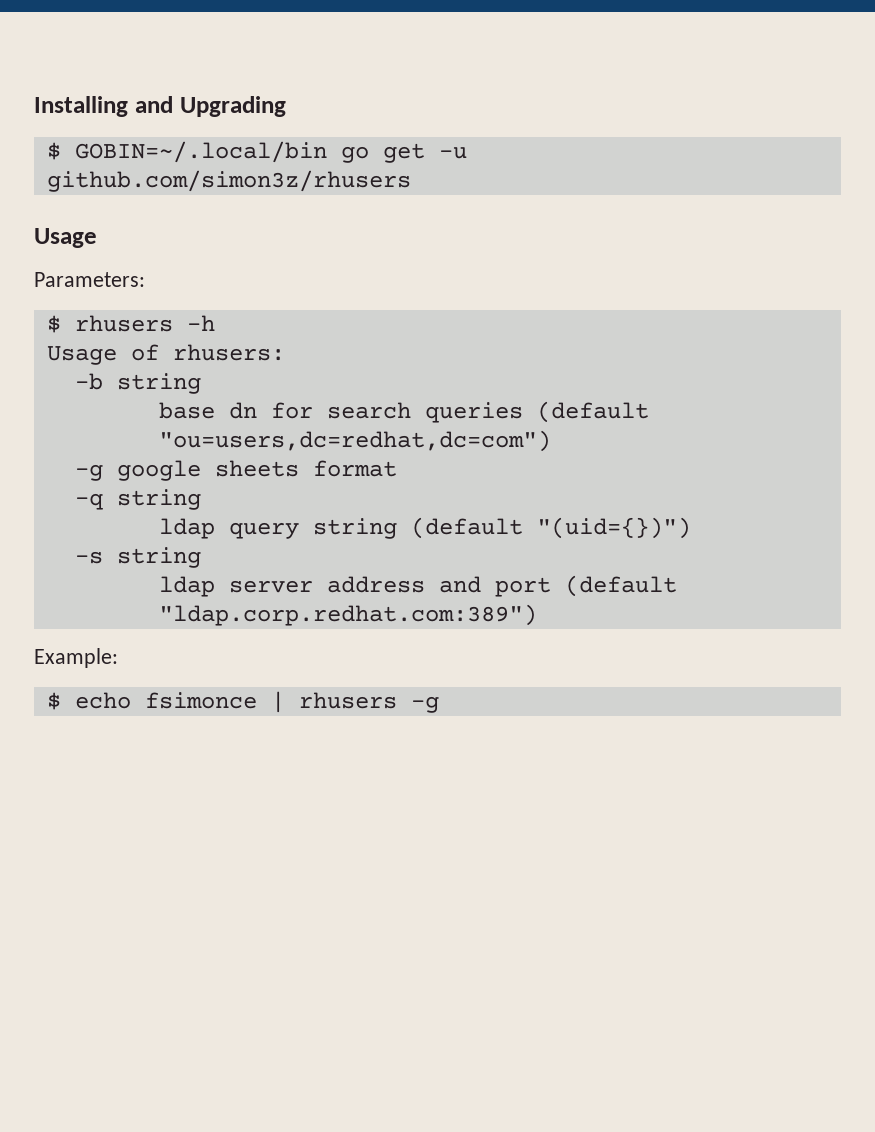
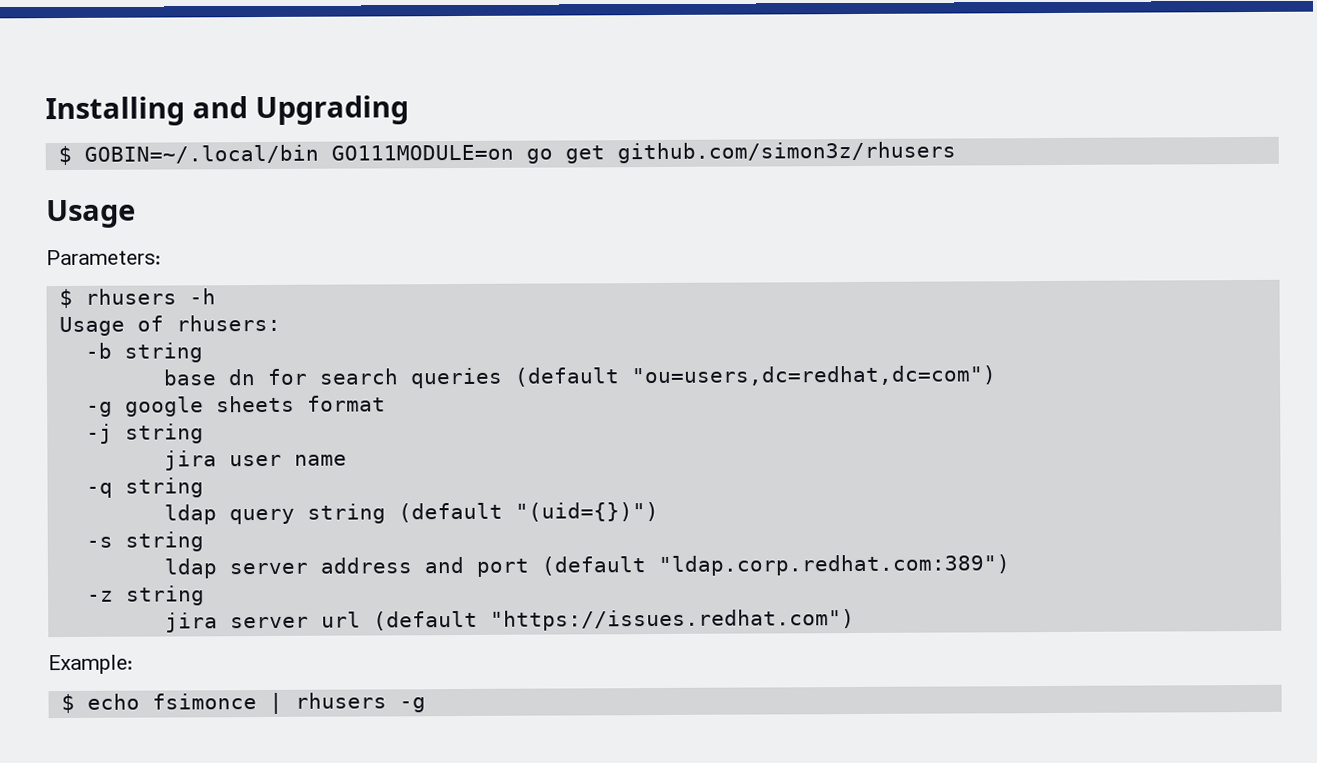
(327, 152) none -> [330,144,514,161] GO111MODULE=on
[438,147,467,159] -u -> (605, 154) none
(397, 468) none -> [85,423,204,444] [163,450,347,471] // -j string // jira user name
(537, 615) none -> [86,585,205,606] [164,609,855,633] // -z string // jira server url (default "https://issues.redhat.com")

